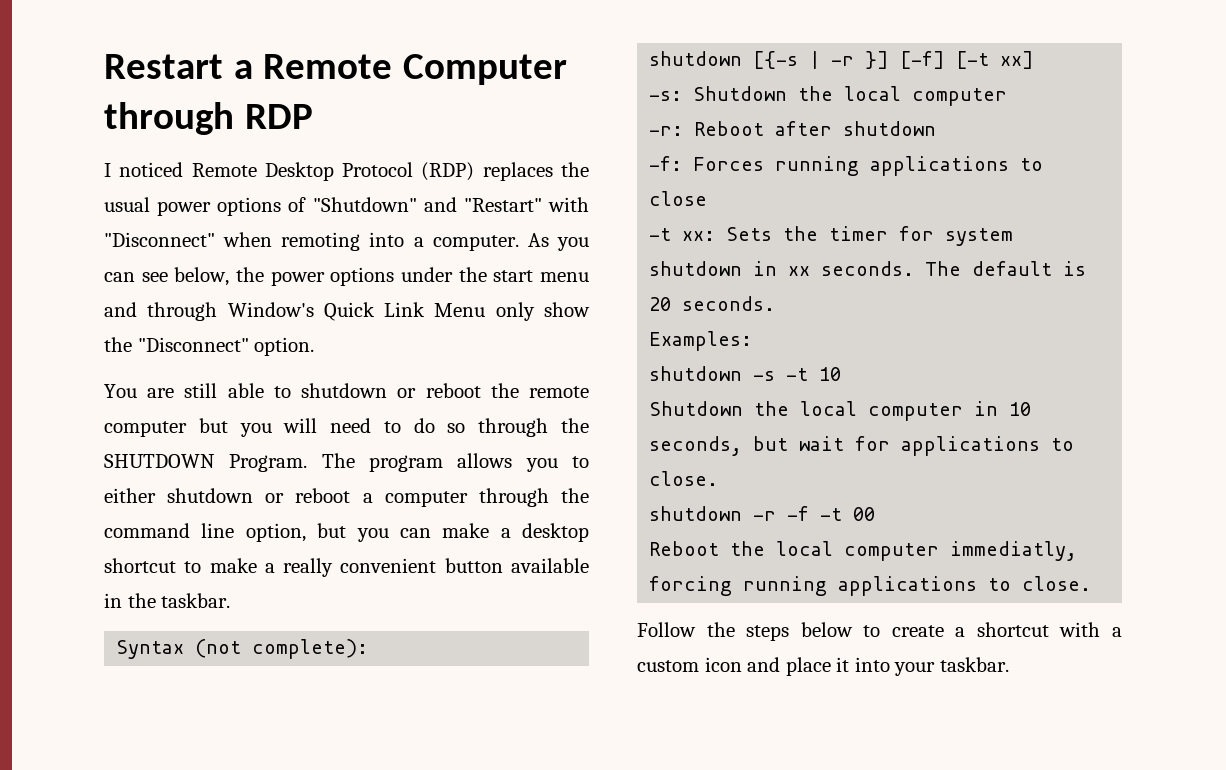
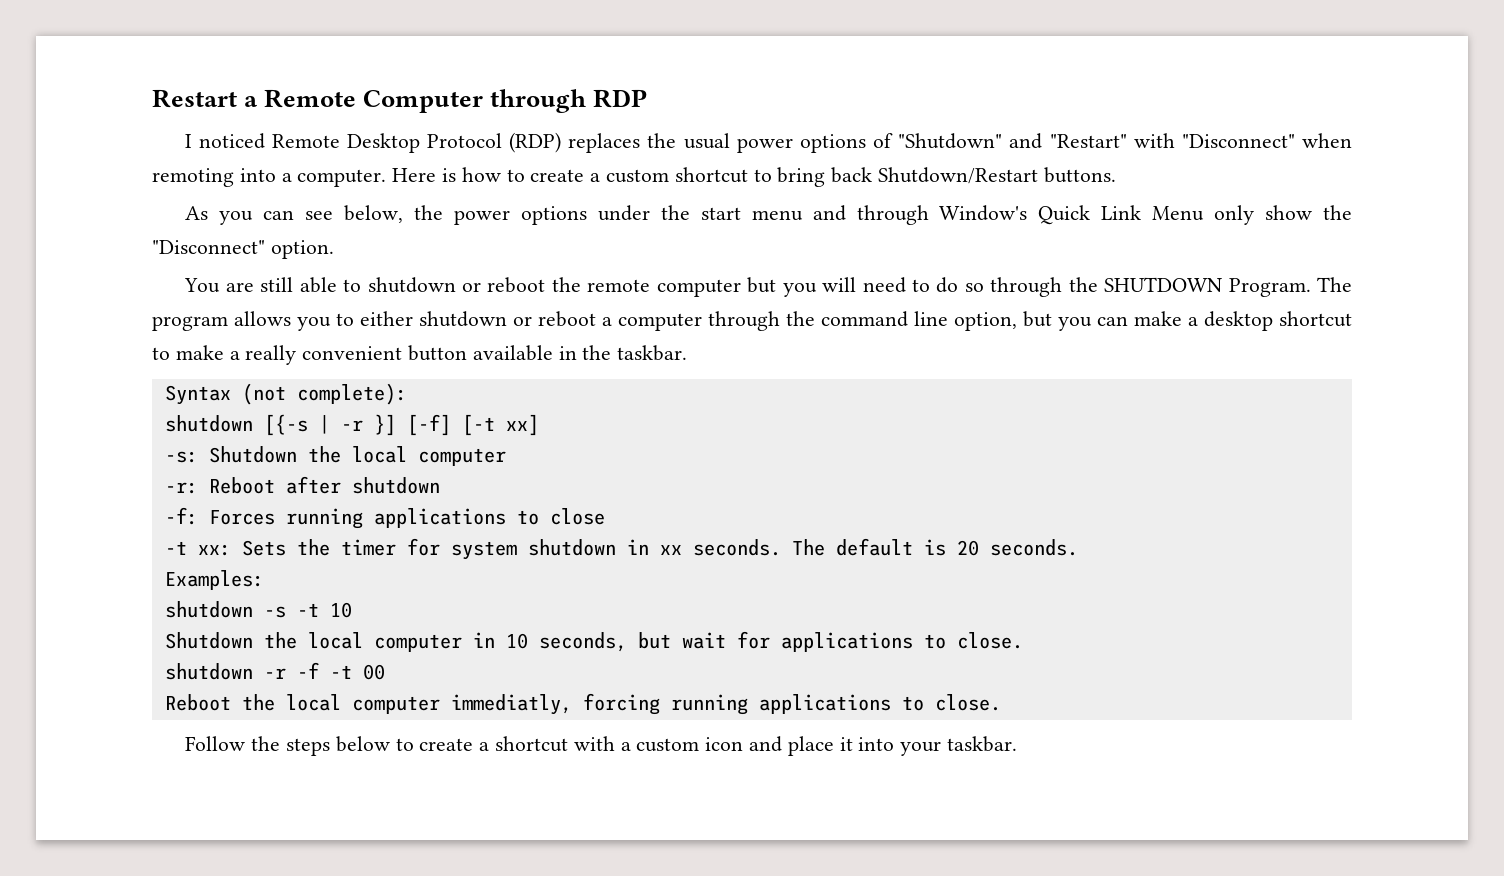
(519, 243) none -> [392,167,1116,187] Here is how to create a custom shortcut to bring back Shutdown/Restart buttons. //

